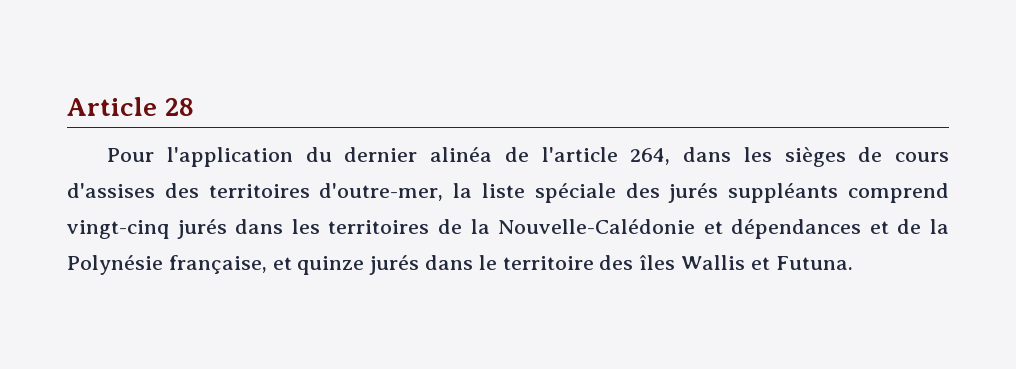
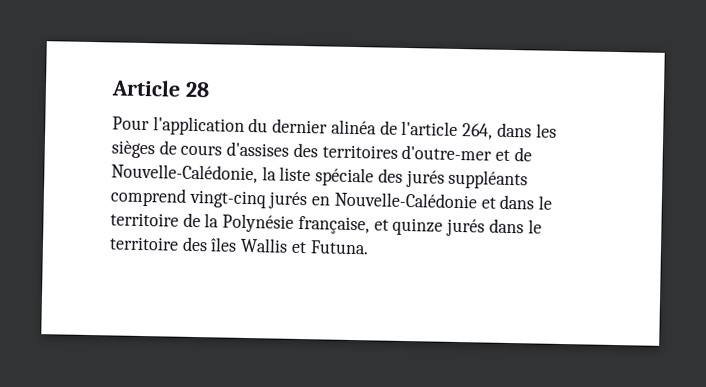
[319,183,444,201] d'outre-mer, -> [401,144,532,162] [111,163,258,184] d'outre-mer et de Nouvelle-Calédonie,
[235,219,889,239] dans les territoires de la Nouvelle-Calédonie et dépendances et -> [311,191,553,210] [110,212,179,227] en Nouvelle-Calédonie et dans le territoire

